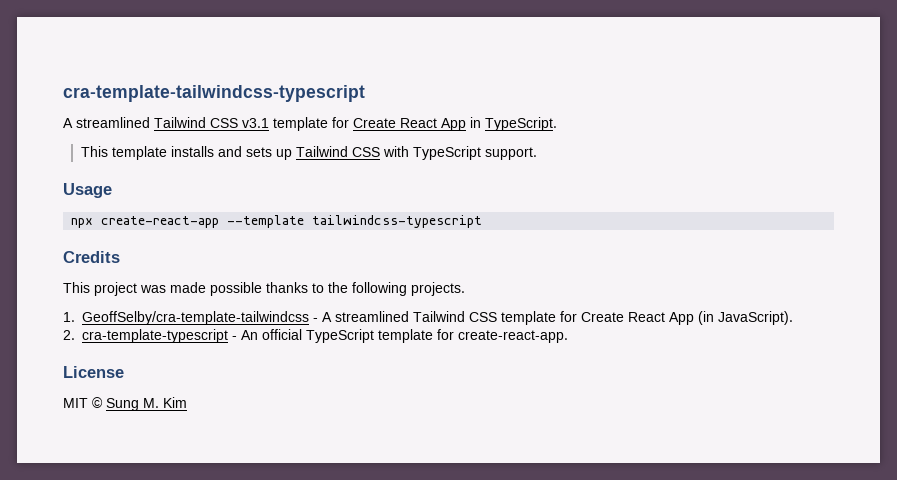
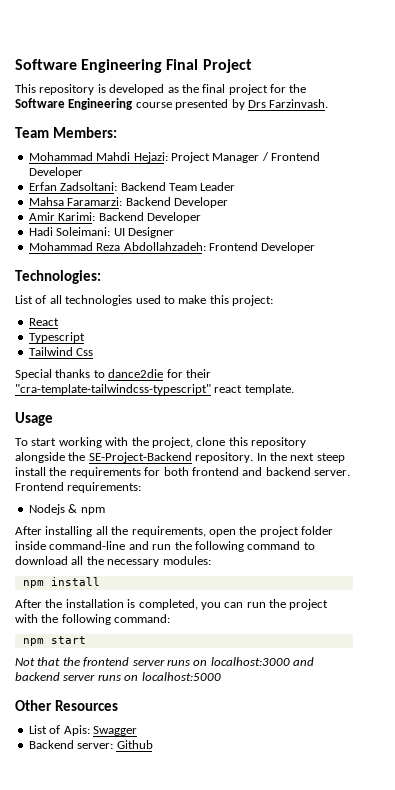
[63,85,365,102] [63,117,557,131] [81,146,538,160] [63,183,112,198] [71,215,483,228] [63,251,120,263] [63,282,465,296] [63,311,793,325] [63,329,568,343] [63,366,124,378] [63,397,187,411] cra-template-tailwindcss-typescript // A streamlined Tailwind CSS v3.1 template for Create React App in TypeScript. // This template installs and sets up Tailwind CSS with TypeScript support. // Usage // npx create-react-app --template tailwindcss-typescript // Credits // This project was made possible thanks to the following projects. // 1. GeoffSelby/cra-template-tailwindcss - A streamlined Tailwind CSS template for Create React App (in JavaScript). // 2. cra-template-typescript - An official TypeScript template for create-react-app. // License // MIT © Sung M. Kim -> [15,59,252,73] [15,84,307,95] [15,98,329,110] [15,127,117,138] [28,152,320,163] [28,167,83,178] [28,182,236,191] [28,197,228,208] [28,212,201,223] [28,227,174,238] [28,242,316,253] [15,270,101,284] [15,295,273,306] [28,318,59,326] [28,332,85,343] [28,347,94,356] [15,369,211,380] [15,384,294,395] [15,412,53,426] [15,437,306,448] [15,452,345,463] [15,467,350,478] [15,482,142,493] [28,504,105,515] [15,526,333,537] [15,541,315,552] [15,556,211,567] [22,577,100,588] [15,599,329,610] [15,614,171,625] [22,636,86,646] [15,657,314,667] [15,672,221,681] [15,700,118,711] [28,725,137,736] [28,740,153,749] Software Engineering Final Project // This repository is developed as the final project for the Software Engineering course presented by Drs Farzinvash. // Team Members: // Mohammad Mahdi Hejazi: Project Manager / Frontend Developer // Erfan Zadsoltani: Backend Team Leader // Mahsa Faramarzi: Backend Developer // Amir Karimi: Backend Developer // Hadi Soleimani: UI Designer // Mohammad Reza Abdollahzadeh: Frontend Developer // Technologies: // List of all technologies used to make this project: // React // Typescript // Tailwind Css // Special thanks to dance2die for their "cra-template-tailwindcss-typescript" react template. // Usage // To start working with the project, clone this repository alongside the SE-Project-Backend repository. In the next steep install the requirements for both frontend and backend server. Frontend requirements: // Nodejs & npm // After installing all the requirements, open the project folder inside command-line and run the following command to download all the necessary modules: // npm install // After the installation is completed, you can run the project with the following command: // npm start // Not that the frontend server runs on localhost:3000 and backend server runs on localhost:5000 // Other Resources // List of Apis: Swagger // Backend server: Github

